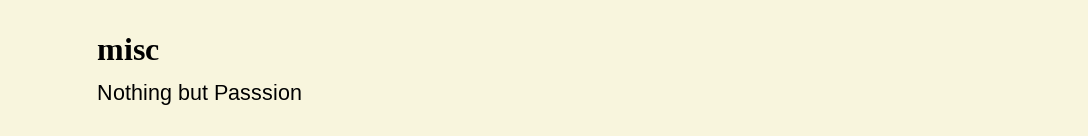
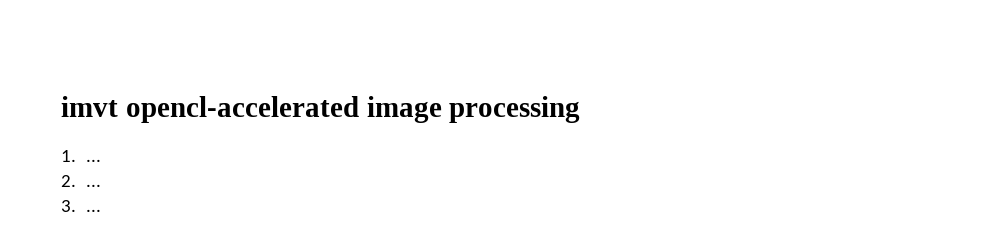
[97,38,159,60] [97,84,302,105] misc // Nothing but Passsion -> [61,96,581,123] [61,150,101,162] [61,175,101,187] [61,200,101,212] imvt opencl-accelerated image processing // 1. ... // 2. ... // 3. ...

